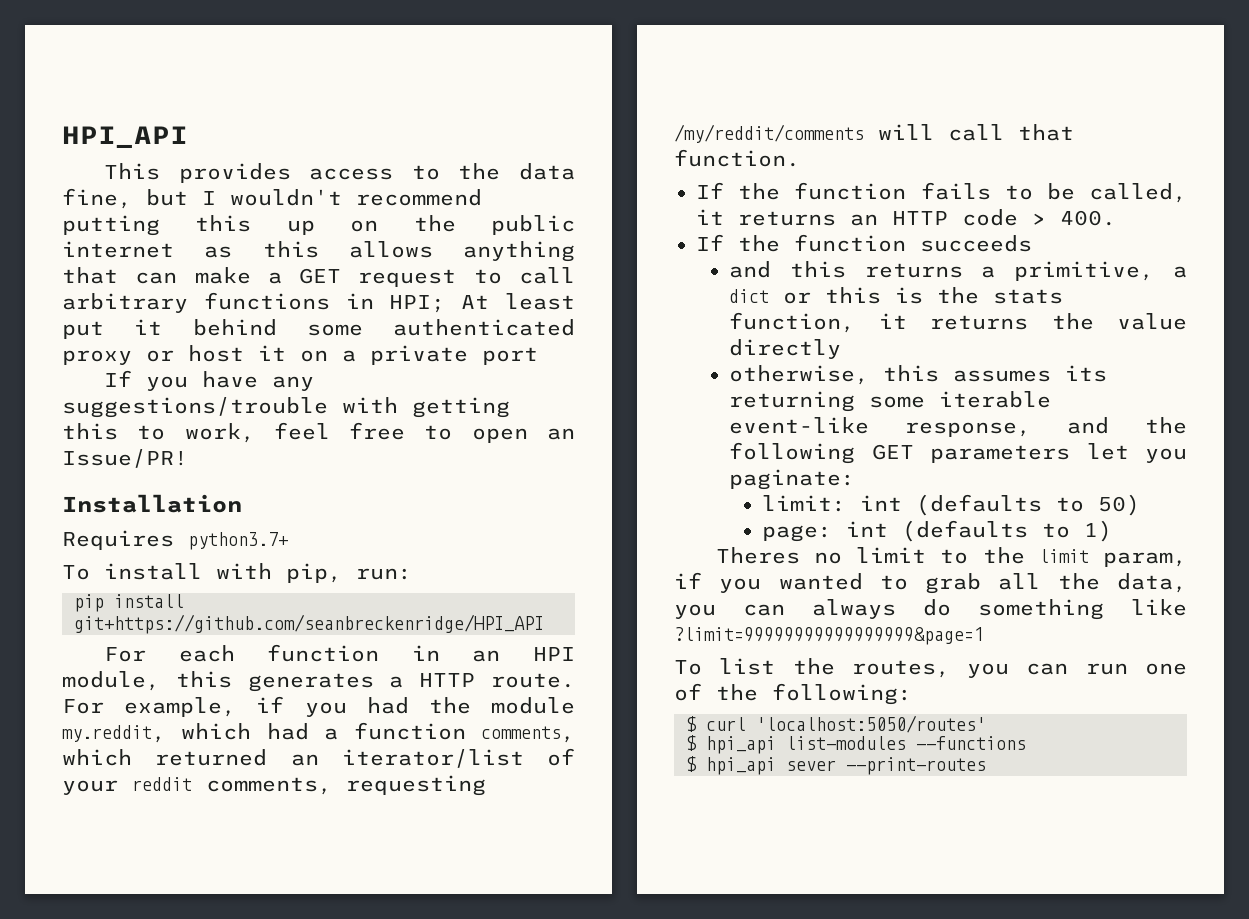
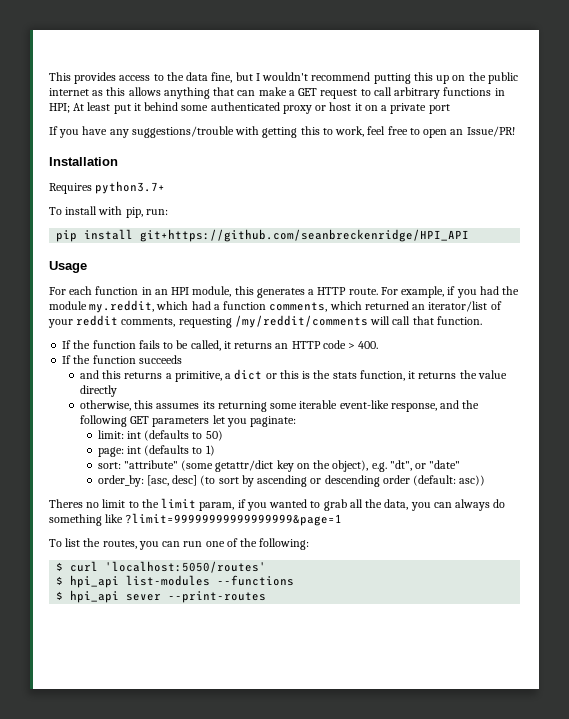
[62,126,188,148] HPI_API // -> (49, 76) none
(544, 624) none -> [49,261,87,273] // Usage
(1113, 531) none -> [97,460,461,472] [97,475,486,487] // sort: "attribute" (some getattr/dict key on the object), e.g. "dt", or "date" // order_by: [asc, desc] (to sort by ascending or descending order (default: asc))

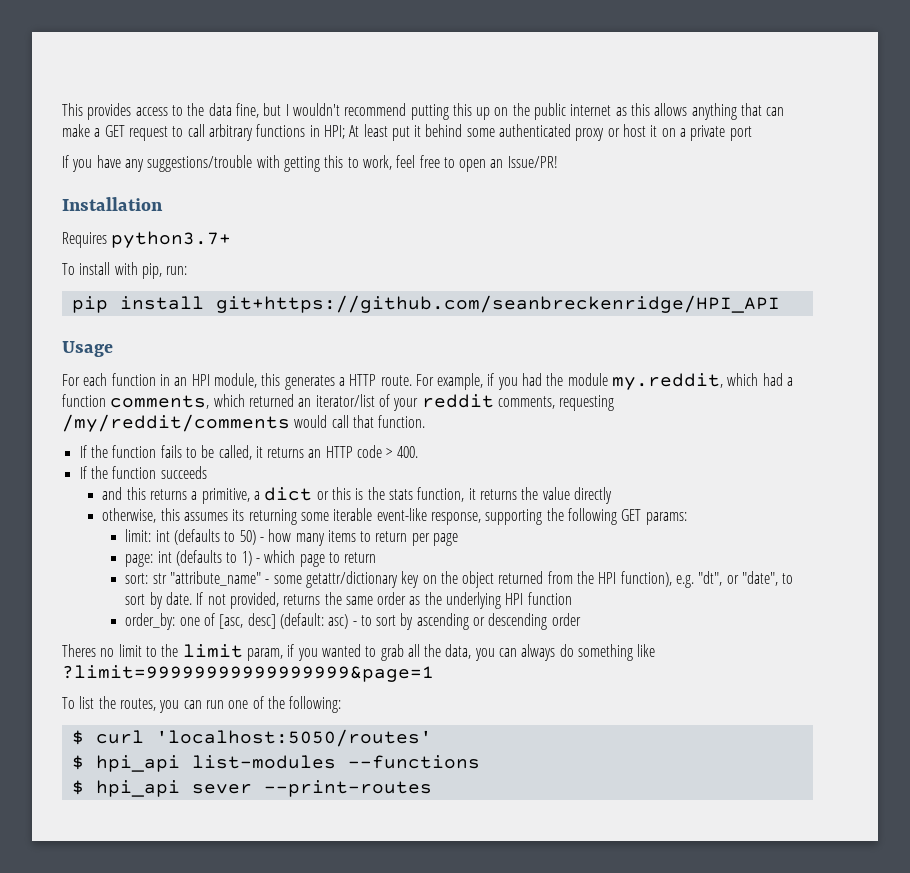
[370,316,391,325] will -> [294,415,328,428] would
[440,400,460,409] and -> [485,509,543,525] supporting
[152,415,297,427] parameters let you paginate: -> [645,512,687,525] params:
(223, 435) none -> [259,529,459,546] - how many items to return per page
[97,460,461,472] [97,475,216,487] // sort: "attribute" (some getattr/dict key on the object), e.g. "dt", or "date" // order_by: [asc, desc] (to -> [255,550,377,567] [125,571,794,588] [125,592,572,609] [125,613,372,630] - which page to return // sort: str "attribute_name" - some getattr/dictionary key on the object returned from the HPI function), e.g. "dt", or "date", to sort by date. If not provided, returns the same order as the underlying HPI function // order_by: one of [asc, desc] (default: asc) - to
[413,475,486,486] (default: asc)) -> (581, 619) none

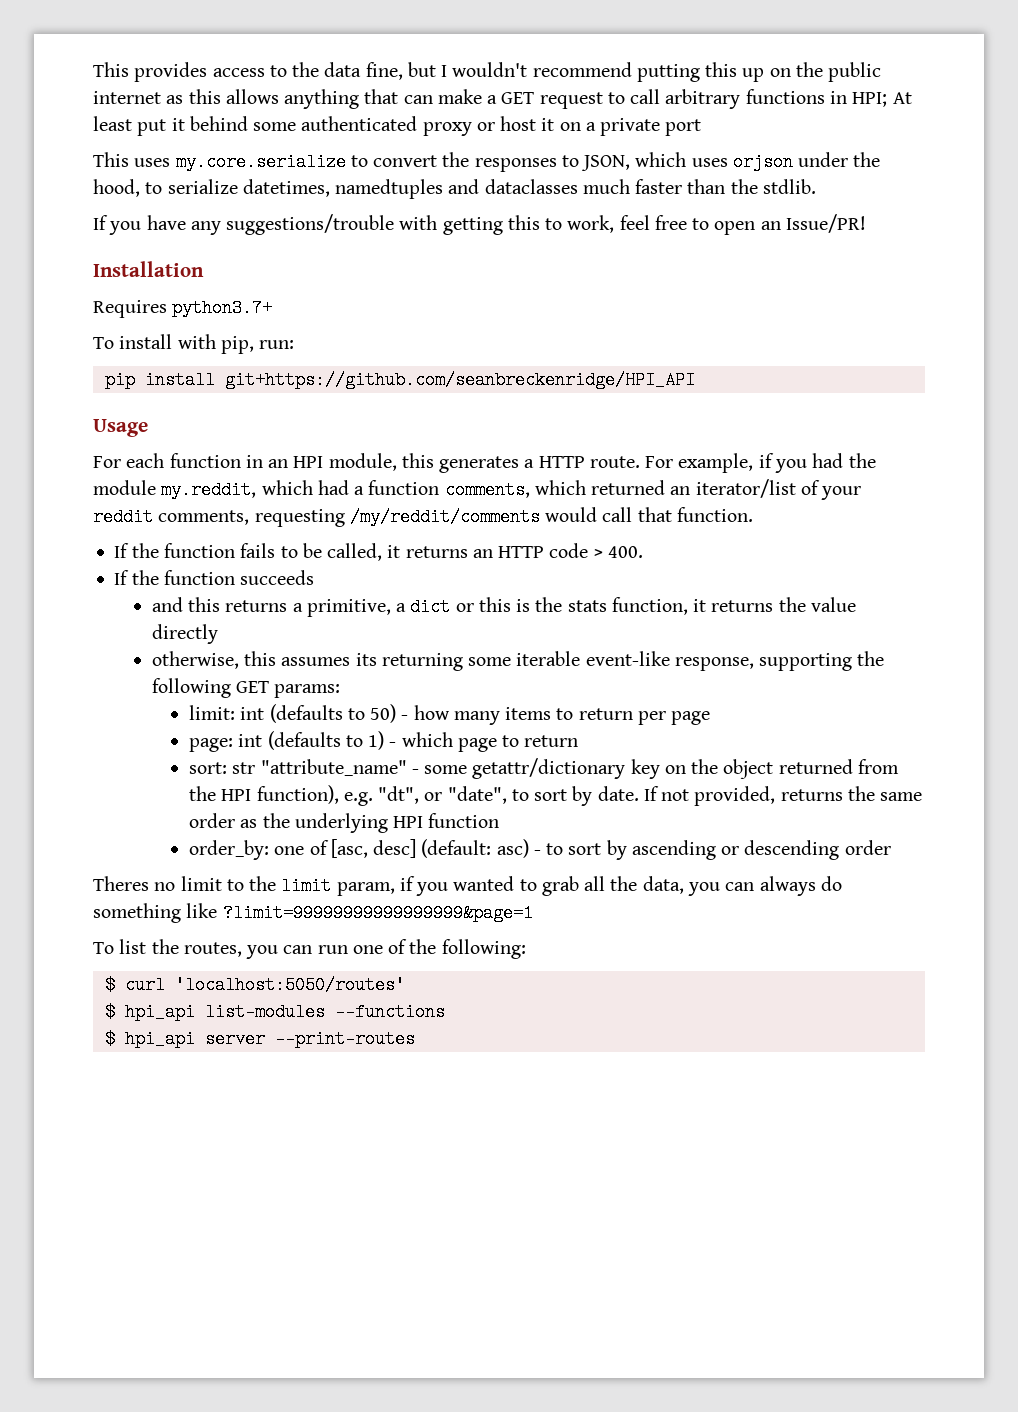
(752, 133) none -> [93,152,881,172] [93,179,816,199] // This uses my.core.serialize to convert the responses to JSON, which uses orjson under the hood, to serialize datetimes, namedtuples and dataclasses much faster than the stdlib.
[191,784,252,794] sever -> [204,1030,265,1048] server

